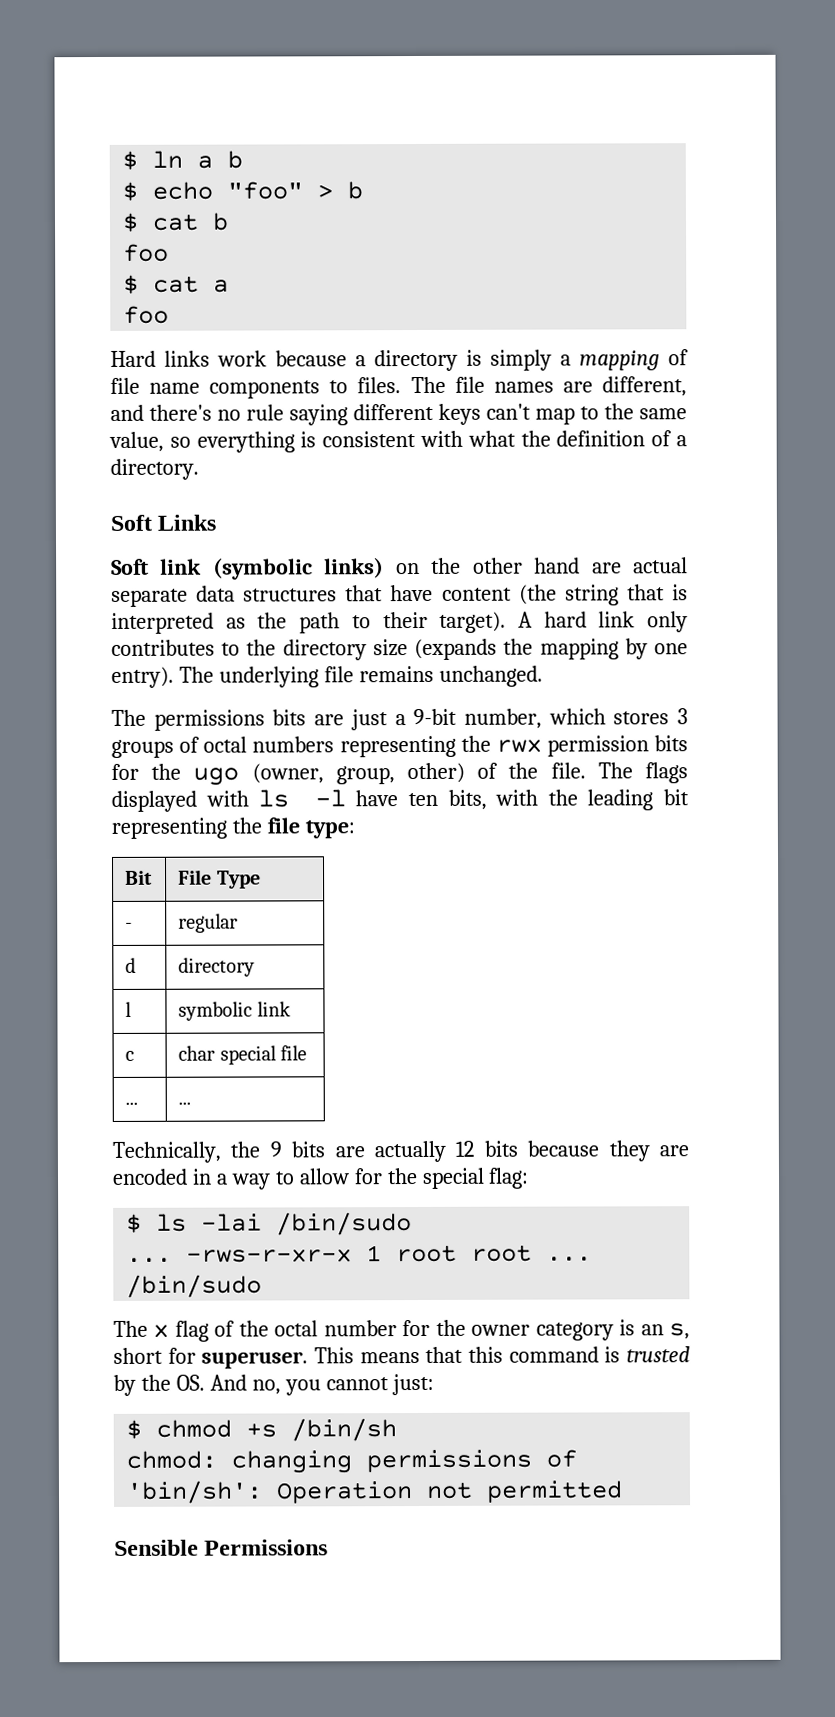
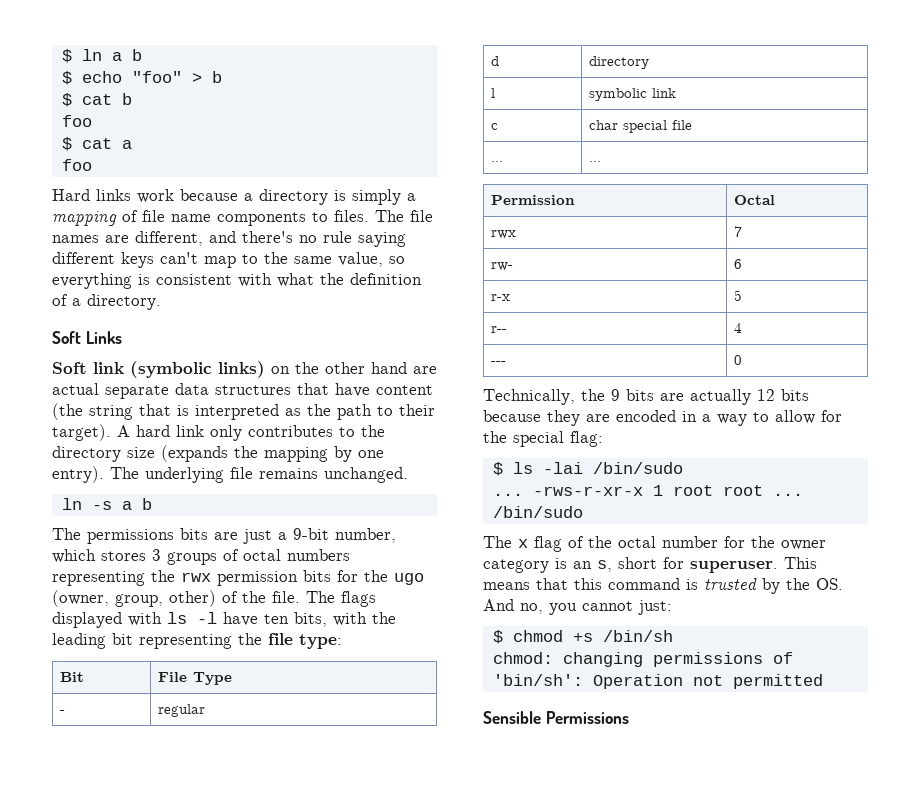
(543, 676) none -> [61,498,152,510] // ln -s a b
(192, 1103) none -> [491,195,576,205] [734,195,776,205] [491,230,517,239] [734,226,743,237] [491,262,514,271] [734,259,743,269] [491,294,511,301] [734,290,743,301] [491,326,508,333] [734,323,743,333] [491,361,507,365] [734,355,743,365] // Permission | Octal // rwx | 7 // rw- | 6 // r-x | 5 // r-- | 4 // --- | 0

